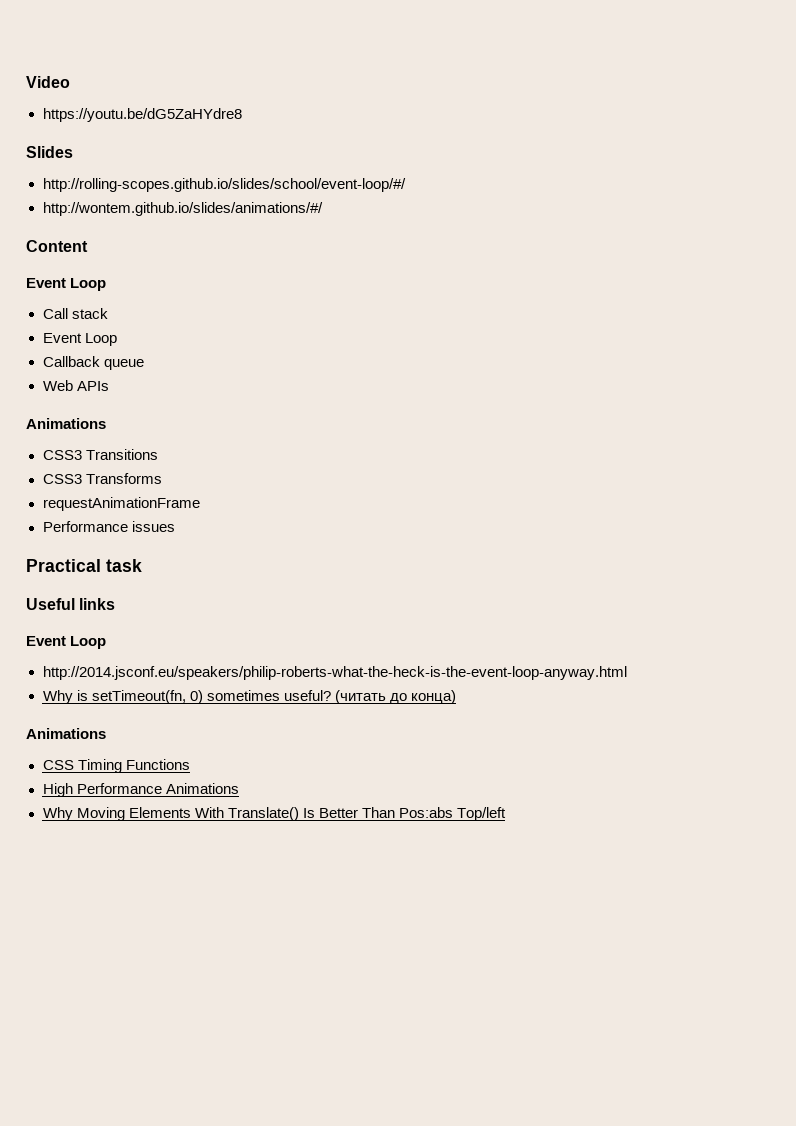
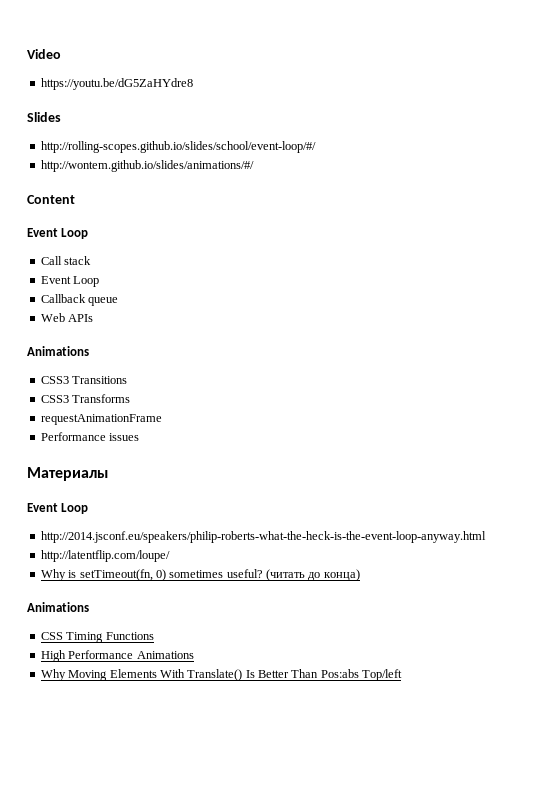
[26,559,142,572] [26,598,116,610] Practical task // Useful links -> [27,467,108,481] Материалы
(627, 673) none -> [40,550,170,562] // http://latentflip.com/loupe/

